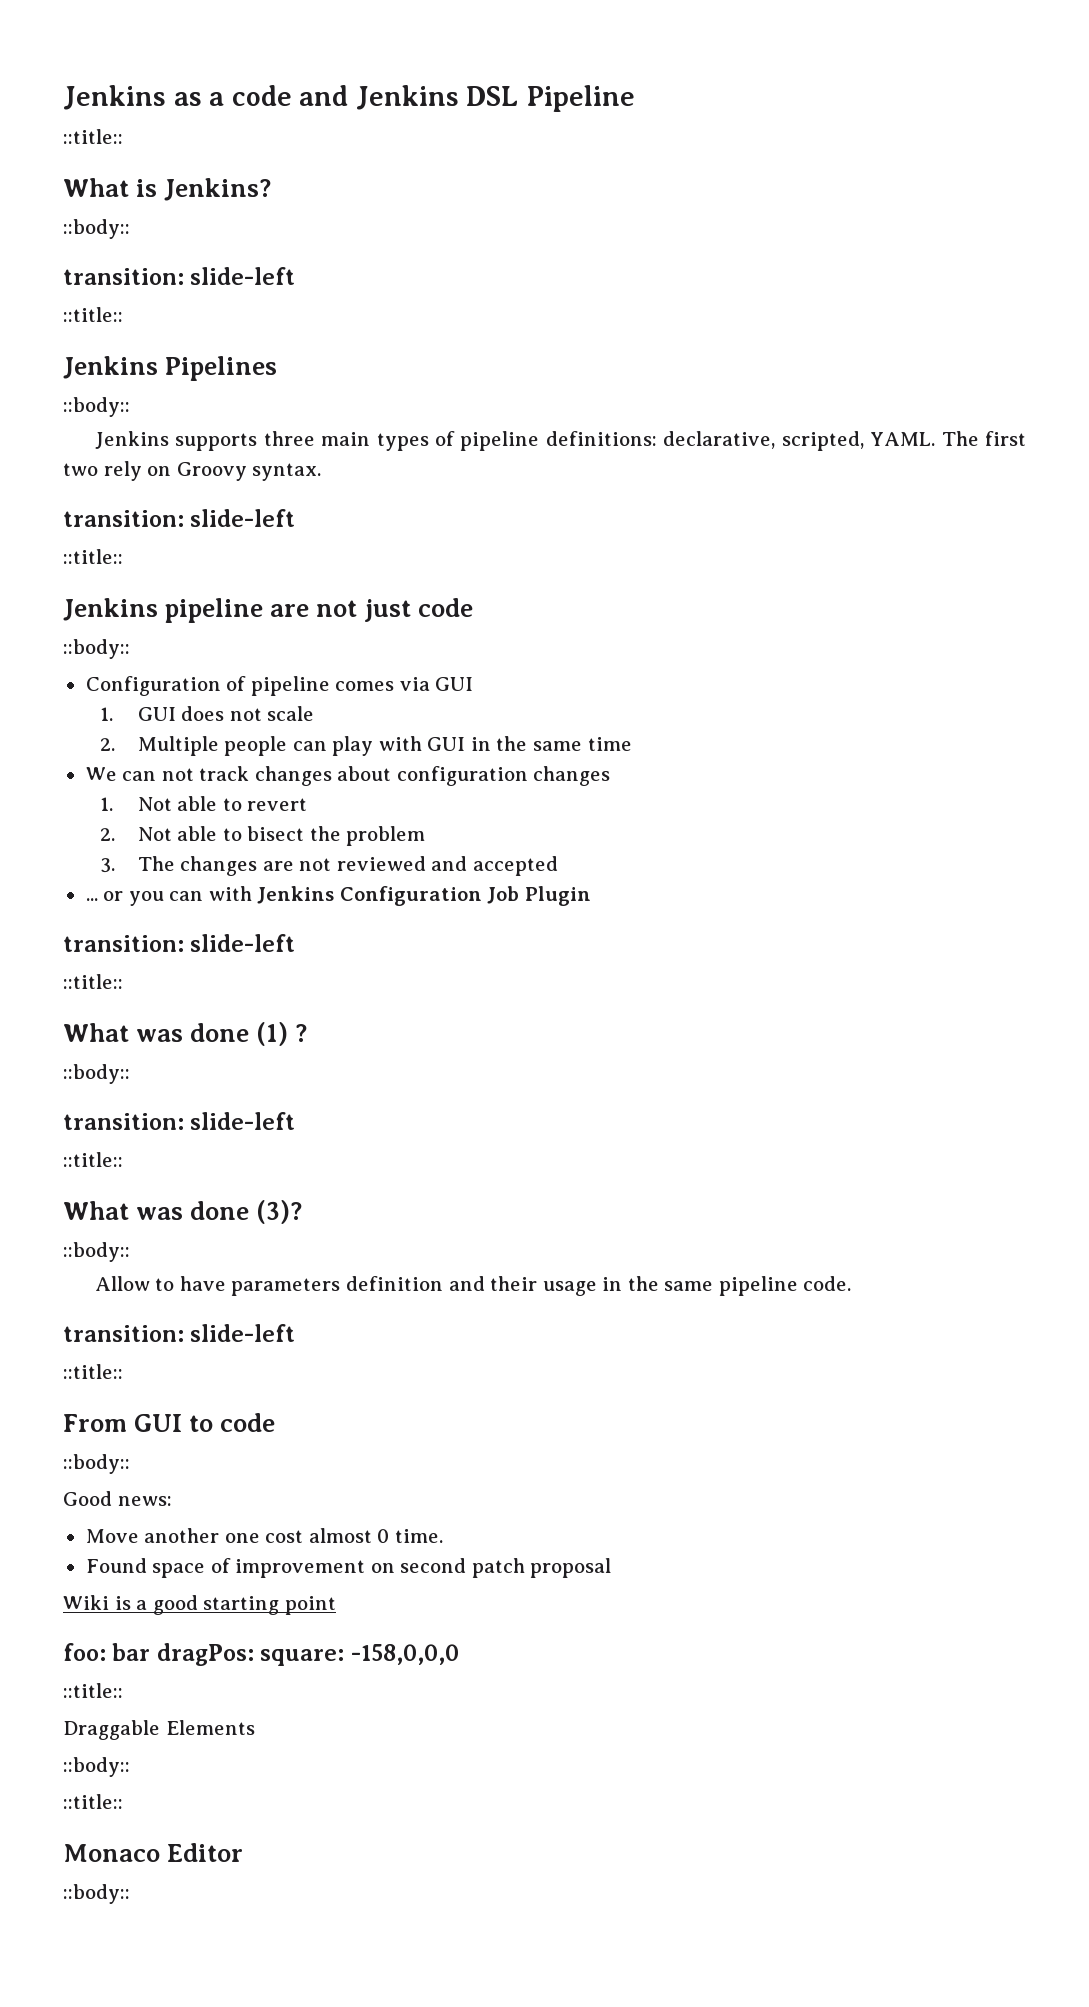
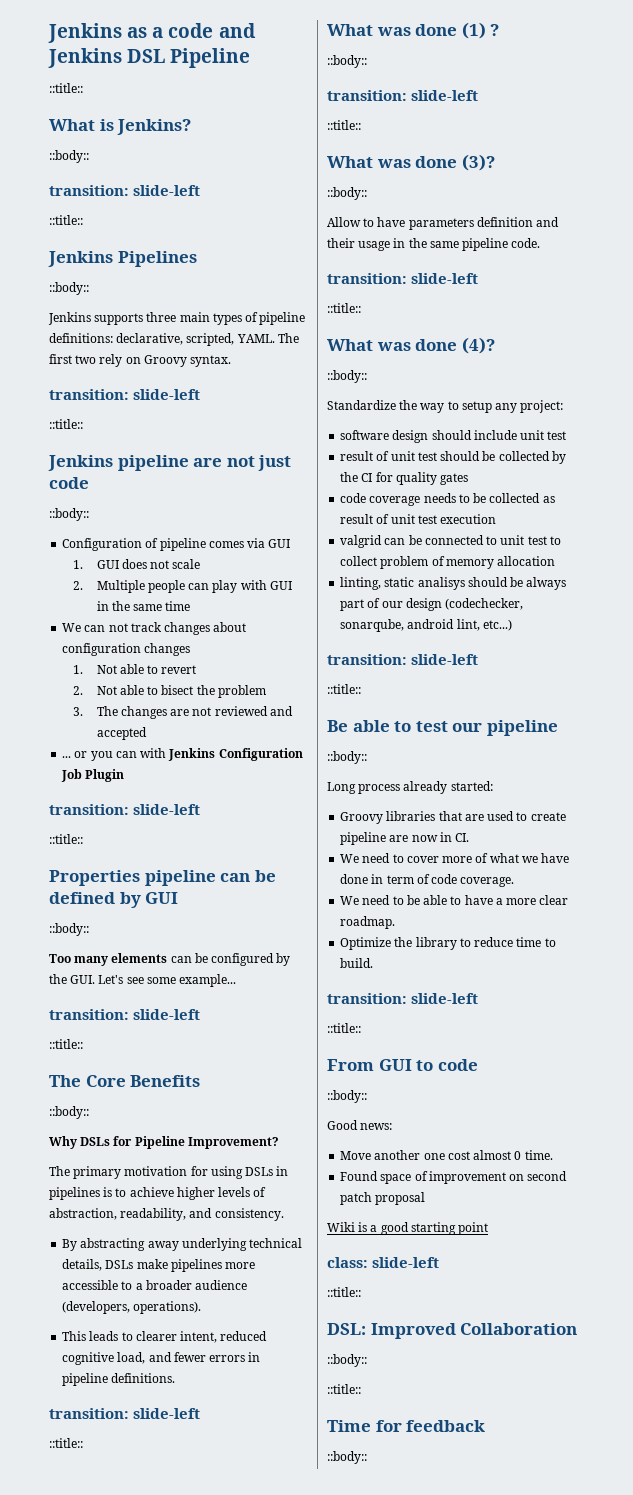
(123, 981) none -> [49,870,276,886] [49,892,179,908] [49,923,89,936] [49,953,291,966] [49,974,237,987] [49,1009,201,1020] [49,1039,83,1049] [49,1075,201,1087] [49,1106,89,1119] [49,1136,279,1149] [49,1166,289,1179] [49,1187,267,1200] [49,1208,284,1221] [62,1238,303,1251] [62,1259,256,1272] [62,1280,248,1290] [62,1301,202,1314] [62,1331,268,1343] [62,1352,261,1365] [62,1373,176,1386] [49,1408,201,1419] [49,1438,83,1448] // Properties pipeline can be defined by GUI // ::body:: // Too many elements can be configured by the GUI. Let's see some example... // transition: slide-left // ::title:: // The Core Benefits // ::body:: // Why DSLs for Pipeline Improvement? // The primary motivation for using DSLs in pipelines is to achieve higher levels of abstraction, readability, and consistency. // By abstracting away underlying technical details, DSLs make pipelines more accessible to a broader audience (developers, operations). // This leads to clearer intent, reduced cognitive load, and fewer errors in pipeline definitions. // transition: slide-left // ::title::
(123, 1371) none -> [327,337,495,354] [327,370,367,383] [327,400,564,413] [340,430,567,443] [340,451,566,464] [340,472,469,485] [340,493,555,506] [340,514,497,524] [340,535,561,548] [340,556,556,569] [340,577,567,590] [340,598,524,611] [340,619,512,632] [327,654,479,665] [327,684,361,694] [327,720,558,736] [327,751,367,764] [327,781,493,794] [340,811,566,824] [340,832,470,845] [340,853,570,863] [340,874,515,887] [340,895,569,905] [340,916,396,929] [340,937,556,950] [340,958,374,968] [327,993,479,1004] [327,1023,361,1033] // What was done (4)? // ::body:: // Standardize the way to setup any project: // software design should include unit test // result of unit test should be collected by the CI for quality gates // code coverage needs to be collected as result of unit test execution // valgrid can be connected to unit test to collect problem of memory allocation // linting, static analisys should be always part of our design (codechecker, sonarqube, android lint, etc...) // transition: slide-left // ::title:: // Be able to test our pipeline // ::body:: // Long process already started: // Groovy libraries that are used to create pipeline are now in CI. // We need to cover more of what we have done in term of code coverage. // We need to be able to have a more clear roadmap. // Optimize the library to reduce time to build. // transition: slide-left // ::title::
[63,1643,459,1666] [63,1683,123,1698] [63,1720,255,1740] foo: bar dragPos: square: -158,0,0,0 // ::title:: // Draggable Elements -> [327,1257,440,1268] [327,1287,361,1297] [327,1323,578,1339] class: slide-left // ::title:: // DSL: Improved Collaboration
[63,1843,244,1862] Monaco Editor -> [327,1420,486,1432] Time for feedback

